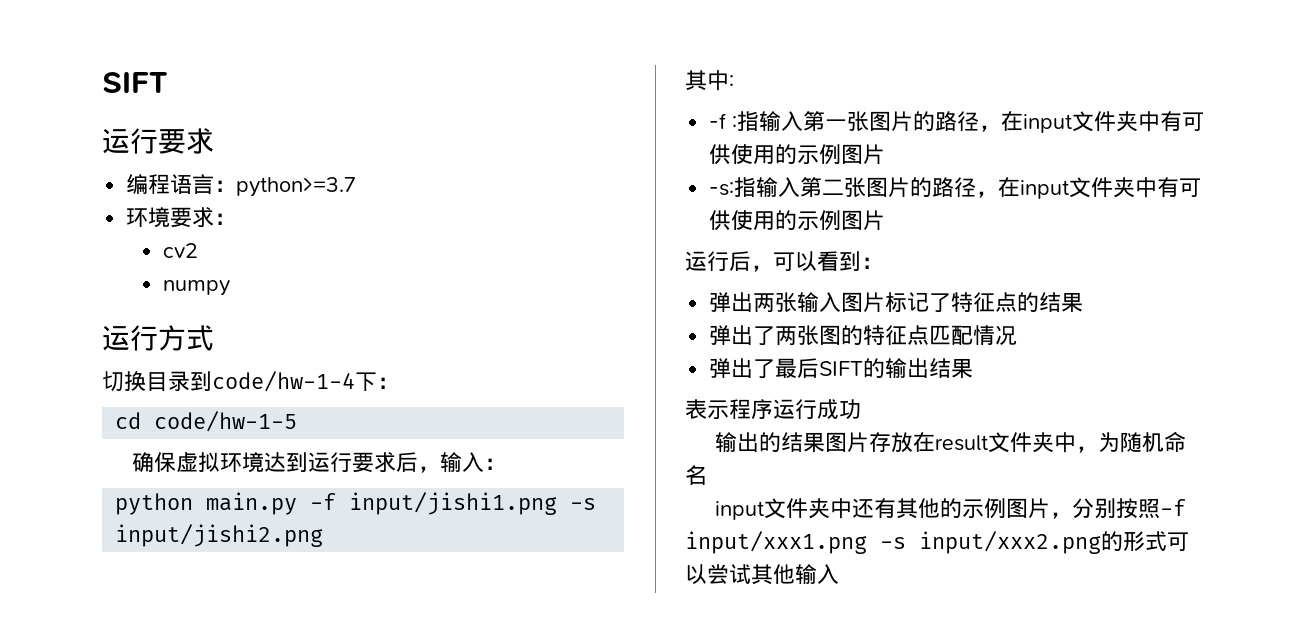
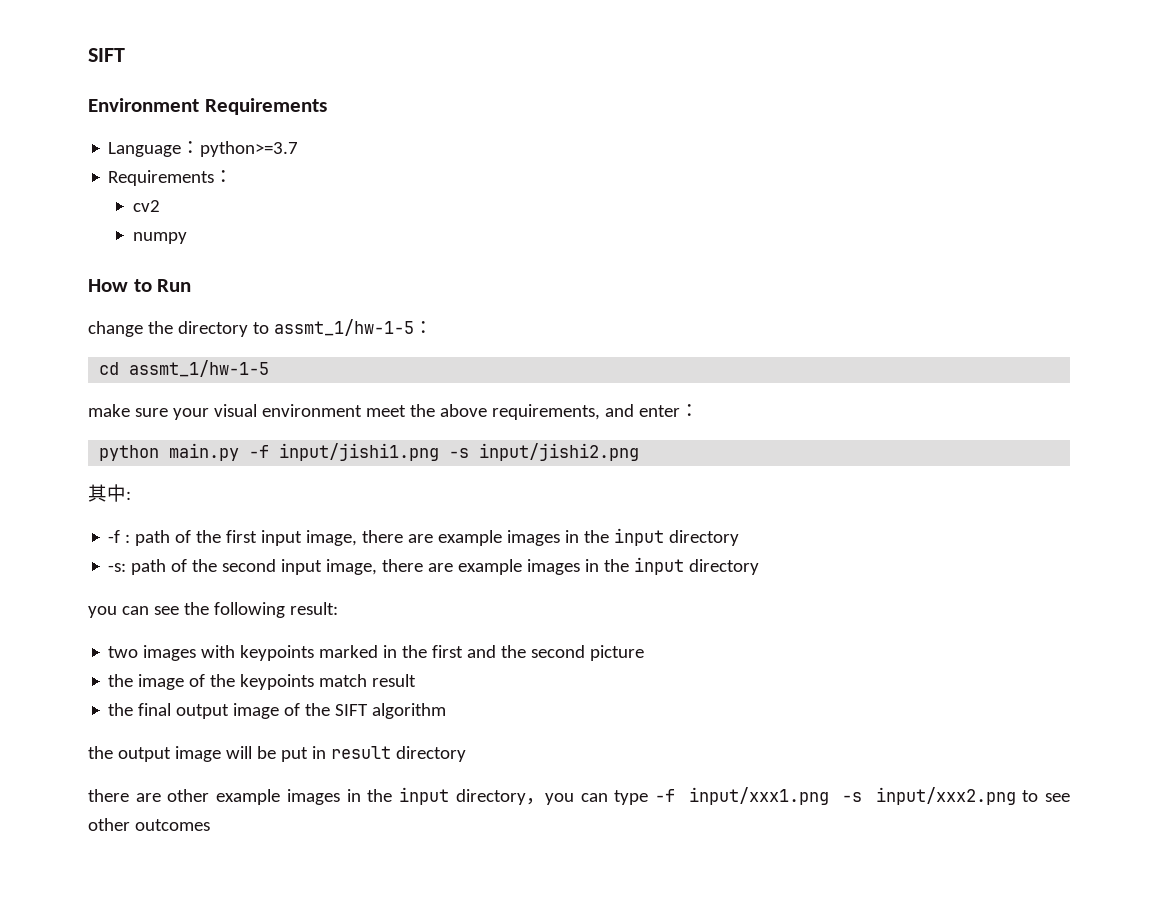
[102,128,214,154] [126,174,215,195] 运行要求 // 编程语言 -> [88,98,327,115] [108,142,182,157] Environment Requirements // Language
[126,207,215,228] 环境要求 -> [108,170,215,186] Requirements
[102,325,214,351] [102,371,399,392] [115,411,298,432] [131,452,484,473] 运行方式 // 切换目录到code/hw-1-4下： // cd code/hw-1-5 // 确保虚拟环境达到运行要求后，输入 -> [88,279,192,292] [88,319,433,337] [99,360,270,377] [88,404,680,420] How to Run // change the directory to assmt_1/hw-1-5： // cd assmt_1/hw-1-5 // make sure your visual environment meet the above requirements, and enter
[737,111,1205,133] [709,144,886,165] [709,177,1202,199] [709,210,886,231] [685,251,883,272] [709,292,1084,313] [709,325,1018,346] [709,358,974,379] [685,399,861,420] [714,431,1186,453] [685,465,707,485] [714,498,1186,520] [685,531,1189,554] [685,564,839,585] 指输入第一张图片的路径，在input文件夹中有可供使用的示例图片 // -s:指输入第二张图片的路径，在input文件夹中有可供使用的示例图片 // 运行后，可以看到： // 弹出两张输入图片标记了特征点的结果 // 弹出了两张图的特征点匹配情况 // 弹出了最后SIFT的输出结果 // 表示程序运行成功 // 输出的结果图片存放在result文件夹中，为随机命名 // input文件夹中还有其他的示例图片，分别按照-f input/xxx1.png -s input/xxx2.png的形式可以尝试其他输入 -> [135,528,740,546] [108,557,760,575] [88,602,338,618] [108,645,645,661] [108,674,417,690] [108,703,447,719] [88,746,466,762] [88,787,1070,805] [88,818,210,831] path of the first input image, there are example images in the input directory // -s: path of the second input image, there are example images in the input directory // you can see the following result: // two images with keypoints marked in the first and the second picture // the image of the keypoints match result // the final output image of the SIFT algorithm // the output image will be put in result directory // there are other example images in the input directory，you can type -f input/xxx1.png -s input/xxx2.png to see other outcomes

